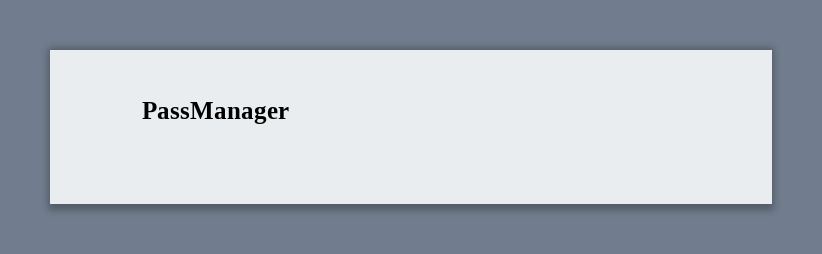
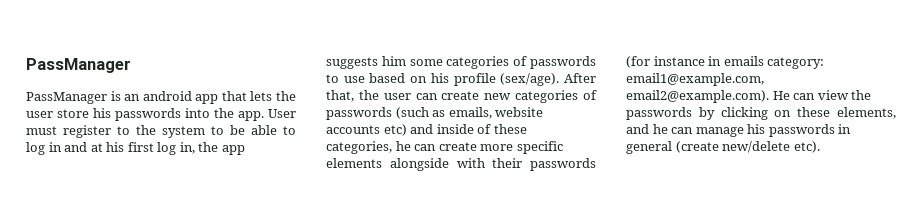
[142,102,289,124] PassManager -> [26,58,131,73] [26,91,297,104] [26,108,296,121] [26,125,296,138] [26,142,245,155] [326,56,596,69] [326,73,596,86] [326,90,597,103] [326,107,544,120] [326,124,527,136] [326,141,563,154] [326,158,596,171] [626,56,825,69] [626,73,764,86] [626,90,872,103] [626,107,896,120] [626,124,852,137] [626,141,820,154] PassManager // PassManager is an android app that lets the user store his passwords into the app. User must register to the system to be able to log in and at his first log in, the app suggests him some categories of passwords to use based on his profile (sex/age). After that, the user can create new categories of passwords (such as emails, website accounts etc) and inside of these categories, he can create more specific elements alongside with their passwords (for instance in emails category: email1@example.com, email2@example.com). He can view the passwords by clicking on these elements, and he can manage his passwords in general (create new/delete etc).

